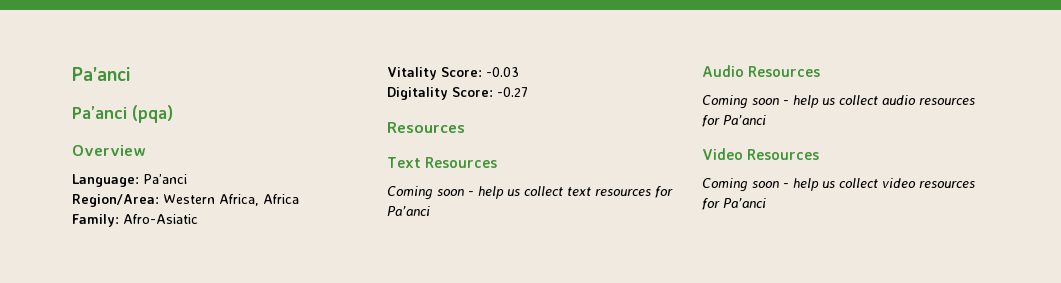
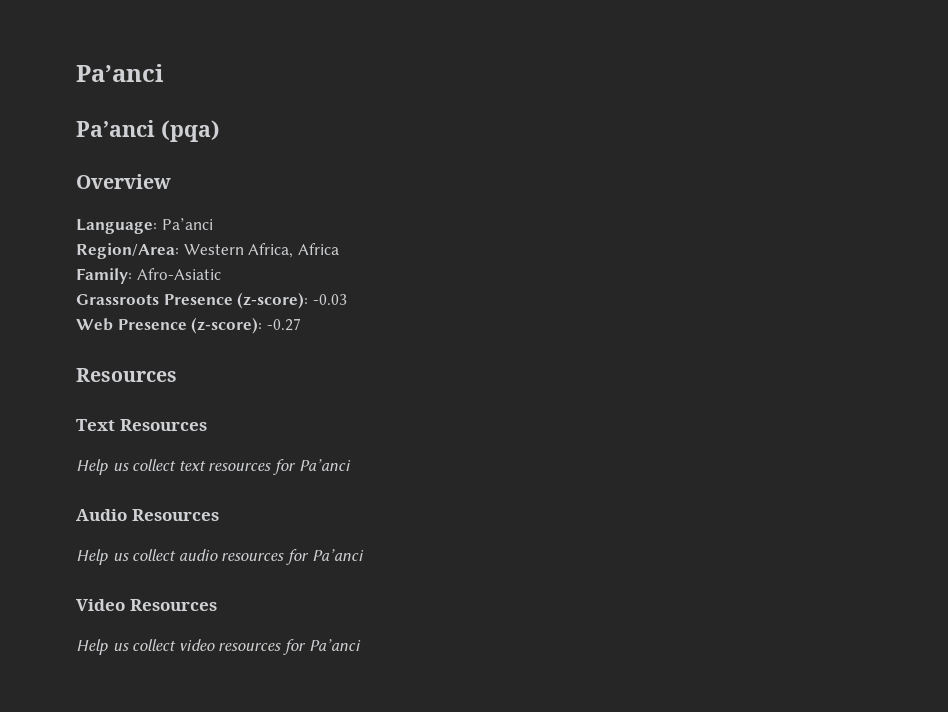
[387,67,519,80] [387,87,493,100] Vitality Score: -0.03 // Digitality Score: -> [76,292,347,309] [76,317,263,334] Grassroots Presence (z-score): -0.03 // Web Presence (z-score):
[387,186,504,200] Coming soon - help -> [76,459,108,475] Help
[702,95,819,109] Coming soon - help -> [76,549,108,565] Help
[702,178,819,192] Coming soon - help -> [76,639,108,655] Help

